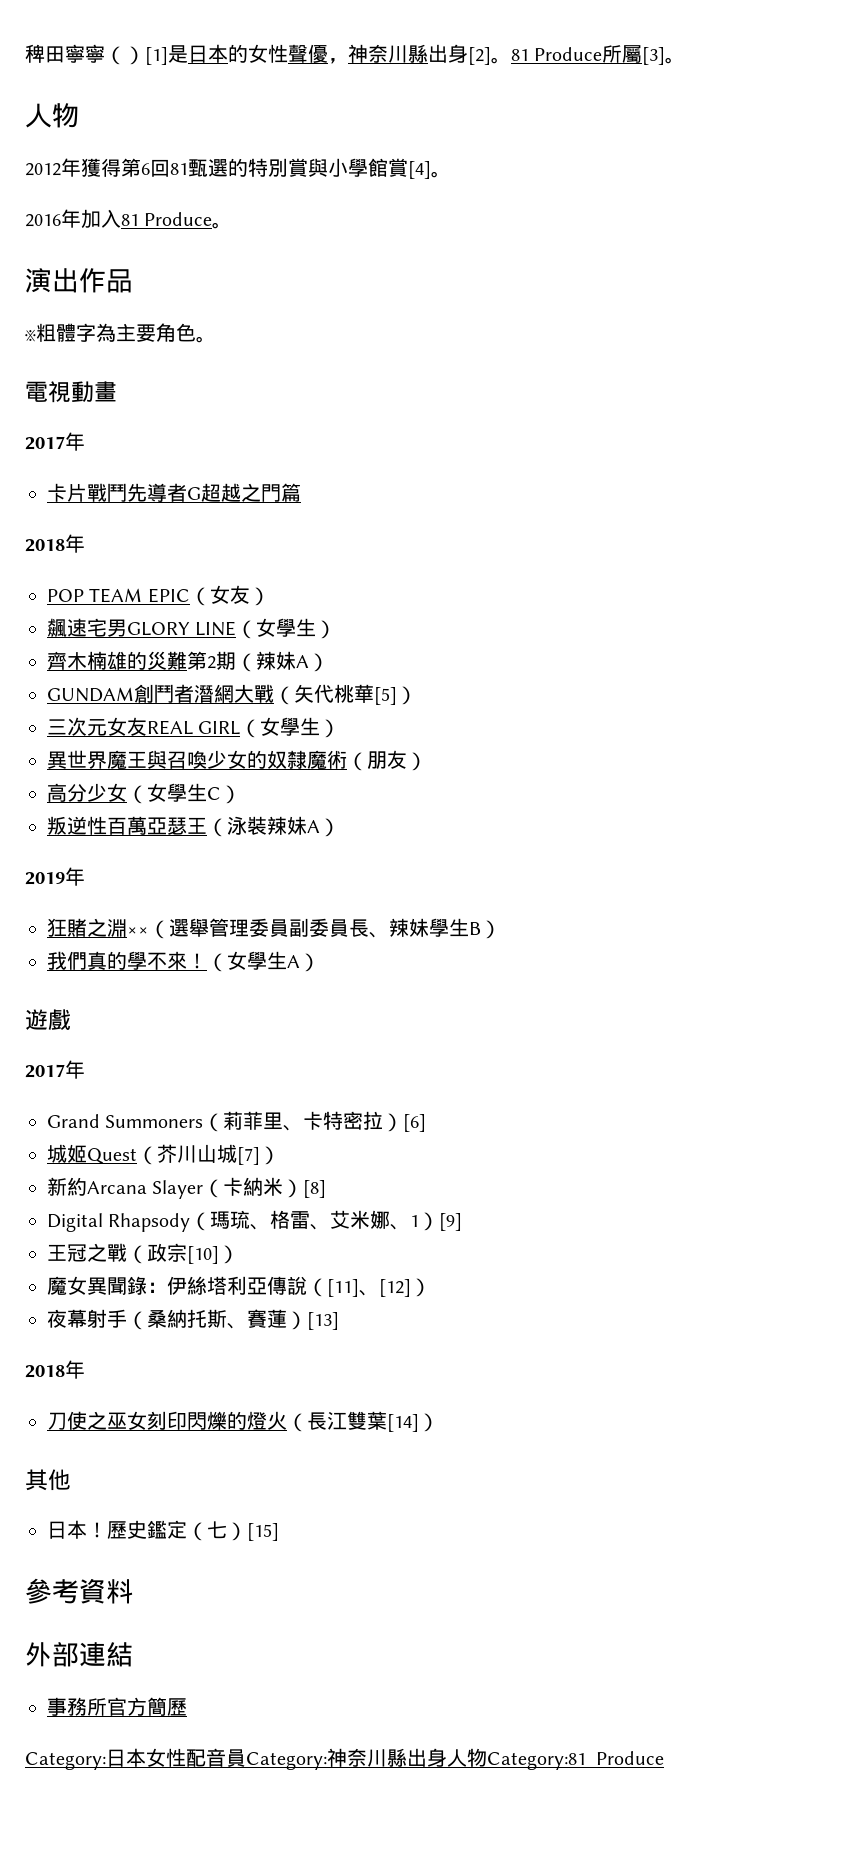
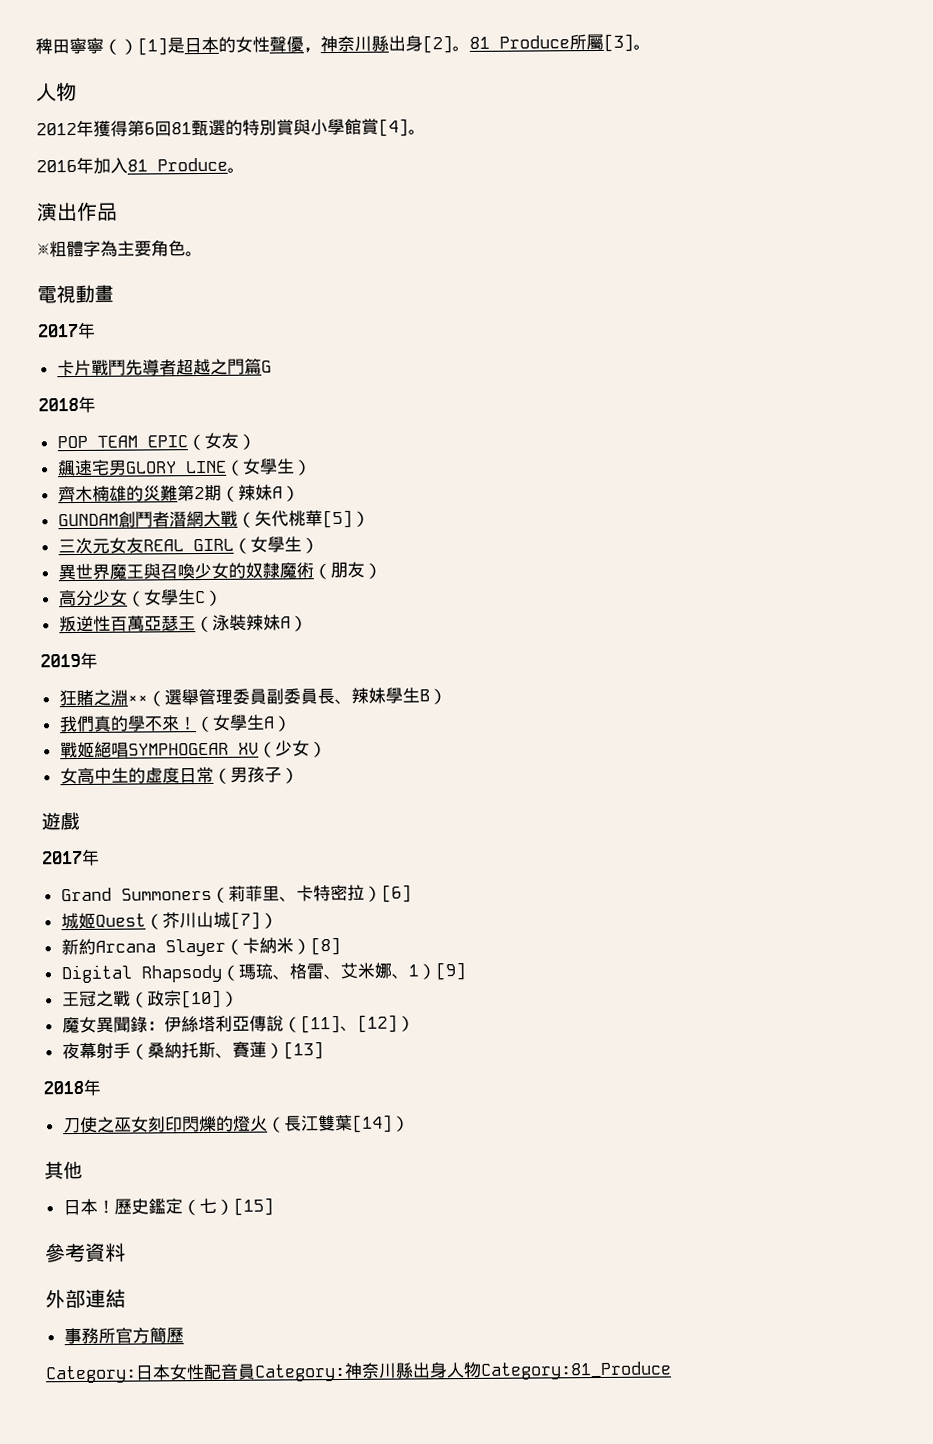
[187,487,201,500] G -> (177, 367) none
(301, 492) none -> [260,360,272,373] G
(320, 962) none -> [59,740,327,759] [59,766,299,785] // 戰姬絕唱SYMPHOGEAR XV（少女） // 女高中生的虛度日常（男孩子）

